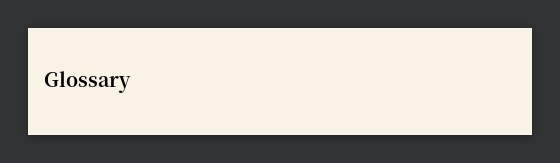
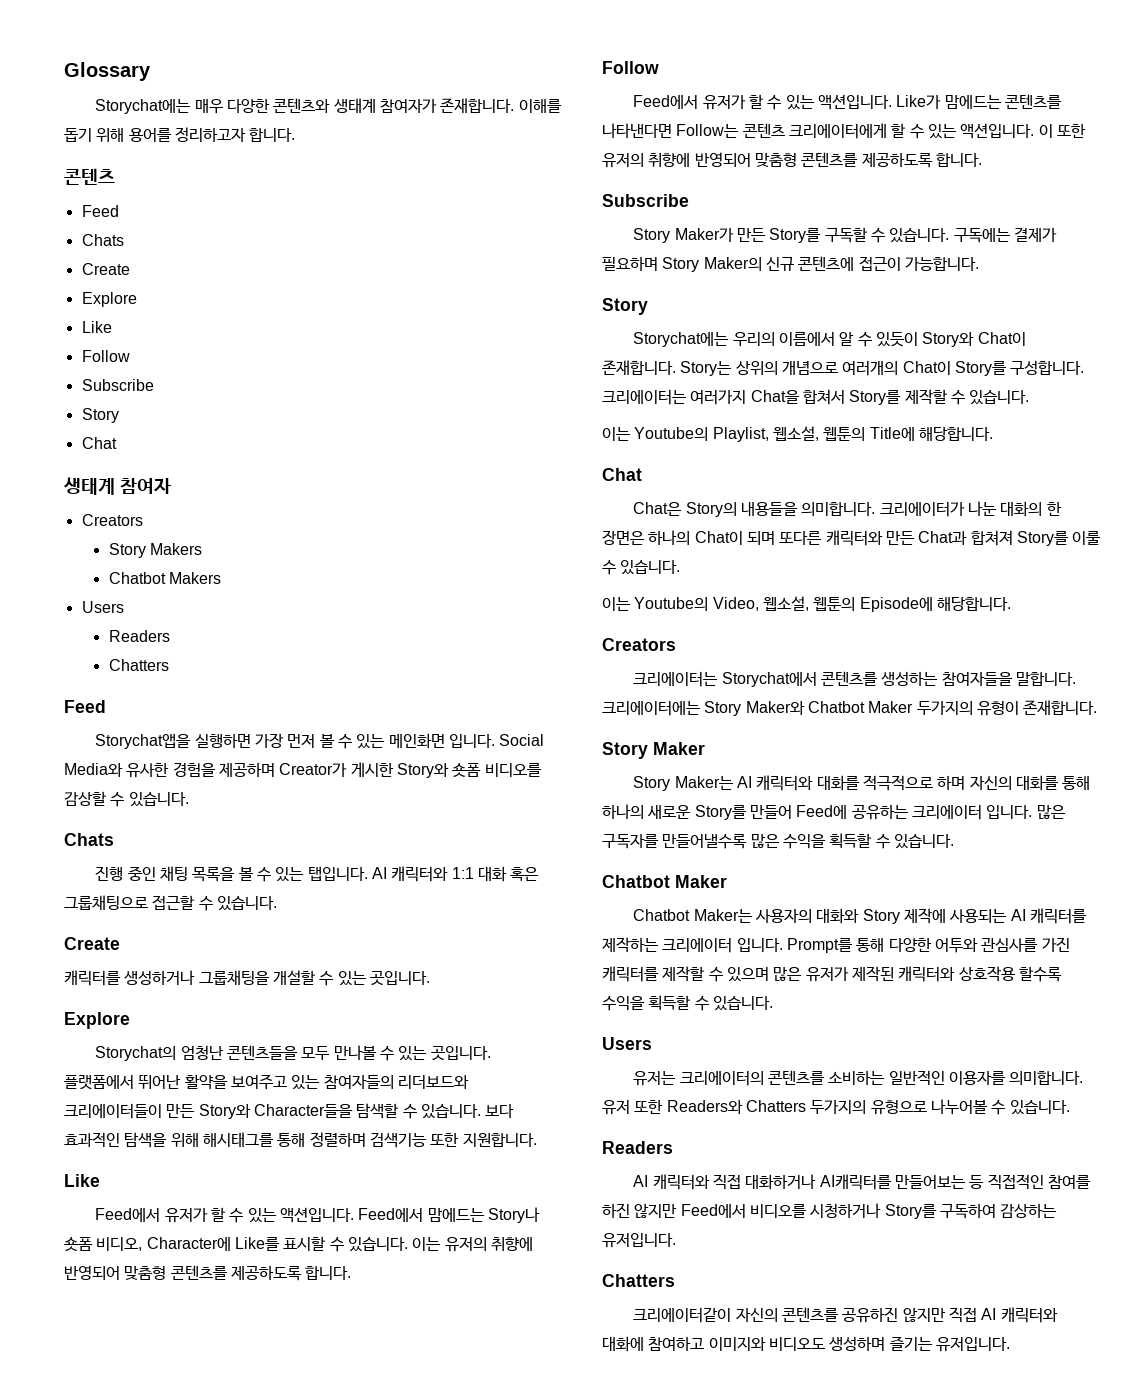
(131, 82) none -> [95,98,562,114] [64,127,296,142] [64,168,115,185] [81,205,119,217] [81,234,124,246] [81,263,130,275] [81,292,137,307] [81,321,112,333] [81,350,130,362] [81,379,154,391] [81,408,119,423] [81,437,117,449] [63,477,171,495] [81,514,143,526] [108,543,203,558] [108,572,222,584] [81,601,124,613] [108,630,170,642] [108,659,169,671] [64,700,106,713] [95,733,545,749] [64,762,542,778] [64,791,189,807] [64,833,114,846] [95,866,540,882] [64,895,277,911] [64,937,120,950] [64,970,430,986] [64,1012,130,1029] [95,1045,491,1061] [64,1074,469,1090] [64,1103,515,1119] [64,1132,537,1148] [64,1174,100,1187] [95,1207,541,1223] [64,1236,533,1252] [64,1265,352,1281] [602,61,659,74] [633,94,1063,110] [602,123,1086,139] [602,152,982,168] [602,194,689,207] [633,227,1058,243] [602,256,979,272] [602,298,648,315] [633,332,1026,347] [602,360,1085,376] [602,389,1030,405] [602,426,993,442] [602,468,642,481] [633,501,1062,517] [602,530,1102,546] [602,560,681,575] [602,596,1011,612] [602,638,676,651] [633,671,1077,687] [602,700,1098,716] [602,742,705,759] [633,775,1091,791] [602,804,1066,820] [602,833,954,849] [602,875,727,888] [633,908,1088,924] [602,937,1070,953] [602,966,1062,982] [602,995,773,1011] [602,1037,652,1050] [633,1070,1084,1086] [602,1099,1070,1115] [602,1141,673,1154] [633,1174,1092,1190] [602,1203,1058,1219] [602,1233,676,1248] [602,1274,675,1287] [633,1307,1058,1323] [602,1336,1010,1352] // Storychat에는 매우 다양한 콘텐츠와 생태계 참여자가 존재합니다. 이해를 돕기 위해 용어를 정리하고자 합니다. // 콘텐츠 // Feed // Chats // Create // Explore // Like // Follow // Subscribe // Story // Chat // 생태계 참여자 // Creators // Story Makers // Chatbot Makers // Users // Readers // Chatters // Feed // Storychat앱을 실행하면 가장 먼저 볼 수 있는 메인화면 입니다. Social Media와 유사한 경험을 제공하며 Creator가 게시한 Story와 숏폼 비디오를 감상할 수 있습니다. // Chats // 진행 중인 채팅 목록을 볼 수 있는 탭입니다. AI 캐릭터와 1:1 대화 혹은 그룹채팅으로 접근할 수 있습니다. // Create // 캐릭터를 생성하거나 그룹채팅을 개설할 수 있는 곳입니다. // Explore // Storychat의 엄청난 콘텐츠들을 모두 만나볼 수 있는 곳입니다. 플랫폼에서 뛰어난 활약을 보여주고 있는 참여자들의 리더보드와 크리에이터들이 만든 Story와 Character들을 탐색할 수 있습니다. 보다 효과적인 탐색을 위해 해시태그를 통해 정렬하며 검색기능 또한 지원합니다. // Like // Feed에서 유저가 할 수 있는 액션입니다. Feed에서 맘에드는 Story나 숏폼 비디오, Character에 Like를 표시할 수 있습니다. 이는 유저의 취향에 반영되어 맞춤형 콘텐츠를 제공하도록 합니다. // Follow // Feed에서 유저가 할 수 있는 액션입니다. Like가 맘에드는 콘텐츠를 나타낸다면 Follow는 콘텐츠 크리에이터에게 할 수 있는 액션입니다. 이 또한 유저의 취향에 반영되어 맞춤형 콘텐츠를 제공하도록 합니다. // Subscribe // Story Maker가 만든 Story를 구독할 수 있습니다. 구독에는 결제가 필요하며 Story Maker의 신규 콘텐츠에 접근이 가능합니다. // Story // Storychat에는 우리의 이름에서 알 수 있듯이 Story와 Chat이 존재합니다. Story는 상위의 개념으로 여러개의 Chat이 Story를 구성합니다. 크리에이터는 여러가지 Chat을 합쳐서 Story를 제작할 수 있습니다. // 이는 Youtube의 Playlist, 웹소설, 웹툰의 Title에 해당합니다. // Chat // Chat은 Story의 내용들을 의미합니다. 크리에이터가 나눈 대화의 한 장면은 하나의 Chat이 되며 또다른 캐릭터와 만든 Chat과 합쳐져 Story를 이룰 수 있습니다. // 이는 Youtube의 Video, 웹소설, 웹툰의 Episode에 해당합니다. // Creators // 크리에이터는 Storychat에서 콘텐츠를 생성하는 참여자들을 말합니다. 크리에이터에는 Story Maker와 Chatbot Maker 두가지의 유형이 존재합니다. // Story Maker // Story Maker는 AI 캐릭터와 대화를 적극적으로 하며 자신의 대화를 통해 하나의 새로운 Story를 만들어 Feed에 공유하는 크리에이터 입니다. 많은 구독자를 만들어낼수록 많은 수익을 획득할 수 있습니다. // Chatbot Maker // Chatbot Maker는 사용자의 대화와 Story 제작에 사용되는 AI 캐릭터를 제작하는 크리에이터 입니다. Prompt를 통해 다양한 어투와 관심사를 가진 캐릭터를 제작할 수 있으며 많은 유저가 제작된 캐릭터와 상호작용 할수록 수익을 획득할 수 있습니다. // Users // 유저는 크리에이터의 콘텐츠를 소비하는 일반적인 이용자를 의미합니다. 유저 또한 Readers와 Chatters 두가지의 유형으로 나누어볼 수 있습니다. // Readers // AI 캐릭터와 직접 대화하거나 AI캐릭터를 만들어보는 등 직접적인 참여를 하진 않지만 Feed에서 비디오를 시청하거나 Story를 구독하여 감상하는 유저입니다. // Chatters // 크리에이터같이 자신의 콘텐츠를 공유하진 않지만 직접 AI 캐릭터와 대화에 참여하고 이미지와 비디오도 생성하며 즐기는 유저입니다.

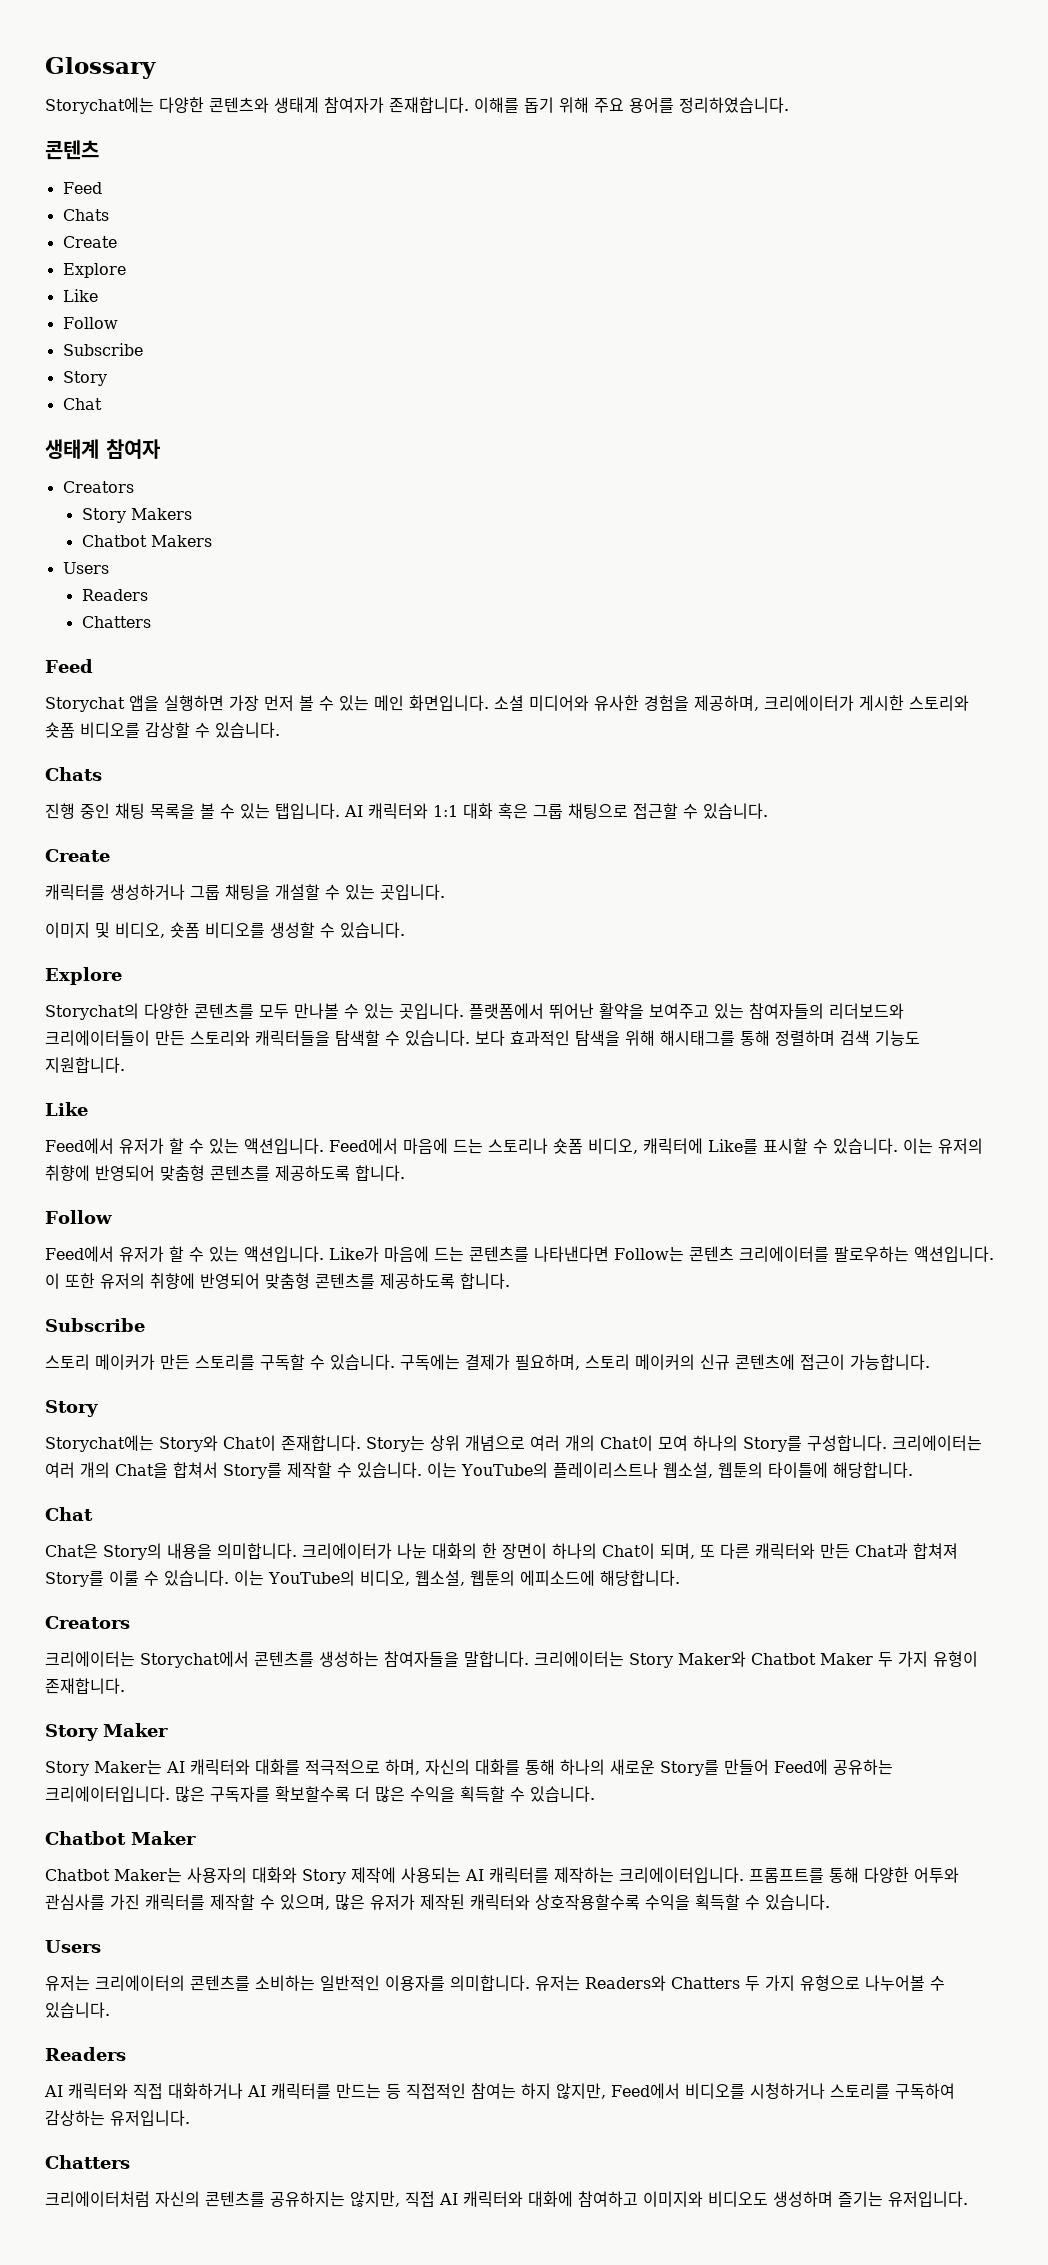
[194,99,223,114] 매우 -> (154, 105) none
[128,127,296,142] 용어를 정리하고자 합니다. -> [594,97,789,113] 주요 용어를 정리하였습니다.
[95,733,192,749] Storychat앱을 -> [45,695,159,712] Storychat 앱을
[388,733,545,749] [64,762,449,778] 메인화면 입니다. Social Media와 유사한 경험을 제공하며 Creator가 게시한 Story와 -> [374,695,969,711] 메인 화면입니다. 소셜 미디어와 유사한 경험을 제공하며, 크리에이터가 게시한 스토리와
[64,895,148,910] 그룹채팅으로 -> [533,803,628,819] 그룹 채팅으로
[198,970,270,985] 그룹채팅을 -> [190,884,270,900] 그룹 채팅을
(430, 978) none -> [45,922,405,938] // 이미지 및 비디오, 숏폼 비디오를 생성할 수 있습니다.
[180,1045,299,1060] 엄청난 콘텐츠들을 -> [144,1003,254,1019] 다양한 콘텐츠를
[198,1104,353,1119] Story와 Character들을 -> [190,1030,330,1046] 스토리와 캐릭터들을
[369,1132,460,1148] 검색기능 또한 -> [840,1030,920,1046] 검색 기능도
[427,1207,541,1223] 맘에드는 Story나 -> [402,1138,548,1154] 마음에 드는 스토리나
[146,1237,231,1251] Character에 -> [642,1138,703,1154] 캐릭터에
[944,95,1002,109] 맘에드는 -> [383,1246,464,1262] 마음에 드는
[788,123,957,139] 크리에이터에게 할 수 있는 -> [738,1246,909,1262] 크리에이터를 팔로우하는
[633,228,822,243] Story Maker가 만든 Story를 -> [45,1354,255,1370] 스토리 메이커가 만든 스토리를
[602,256,762,272] 필요하며 Story Maker의 -> [515,1354,695,1370] 필요하며, 스토리 메이커의
[732,332,1026,347] [602,360,951,376] 우리의 이름에서 알 수 있듯이 Story와 Chat이 존재합니다. Story는 상위의 개념으로 여러개의 Chat이 -> [159,1435,738,1452] Story와 Chat이 존재합니다. Story는 상위 개념으로 여러 개의 Chat이 모여 하나의
[690,390,747,405] 여러가지 -> [45,1462,110,1478] 여러 개의
[602,426,915,442] // 이는 Youtube의 Playlist, 웹소설, 웹툰의 Title에 -> [427,1462,828,1478] 이는 YouTube의 플레이리스트나 웹소설, 웹툰의 타이틀에
[741,502,799,516] 내용들을 -> [167,1543,212,1559] 내용을
[602,530,645,545] 장면은 -> [502,1543,547,1559] 장면이
[746,531,823,545] 되며 또다른 -> [660,1543,750,1559] 되며, 또 다른
[602,596,933,612] // 이는 Youtube의 Video, 웹소설, 웹툰의 Episode에 -> [234,1570,595,1586] 이는 YouTube의 비디오, 웹소설, 웹툰의 에피소드에
[602,700,701,716] 크리에이터에는 -> [534,1651,624,1667] 크리에이터는
[916,701,973,715] 두가지의 -> [878,1651,928,1667] 두 가지
[937,775,966,790] 하며 -> [385,1759,420,1775] 하며,
[911,804,1066,820] [602,834,748,849] 크리에이터 입니다. 많은 구독자를 만들어낼수록 -> [45,1786,370,1802] 크리에이터입니다. 많은 구독자를 확보할수록 더
[662,937,853,953] 크리에이터 입니다. Prompt를 -> [619,1867,824,1883] 크리에이터입니다. 프롬프트를
[726,967,769,982] 있으며 -> [280,1894,330,1910] 있으며,
[958,966,1062,982] 상호작용 할수록 -> [535,1894,640,1910] 상호작용할수록
[602,1099,867,1115] 유저 또한 Readers와 Chatters 두가지의 -> [535,1975,795,1991] 유저는 Readers와 Chatters 두 가지
[819,1174,1092,1190] [602,1203,678,1218] AI캐릭터를 만들어보는 등 직접적인 참여를 하진 않지만 -> [247,2083,606,2099] AI 캐릭터를 만드는 등 직접적인 참여는 하지 않지만,
[884,1204,937,1219] Story를 -> [829,2083,890,2099] 스토리를
[633,1307,732,1323] 크리에이터같이 -> [45,2191,150,2207] 크리에이터처럼
[842,1307,946,1323] 공유하진 않지만 -> [270,2191,400,2207] 공유하지는 않지만,

